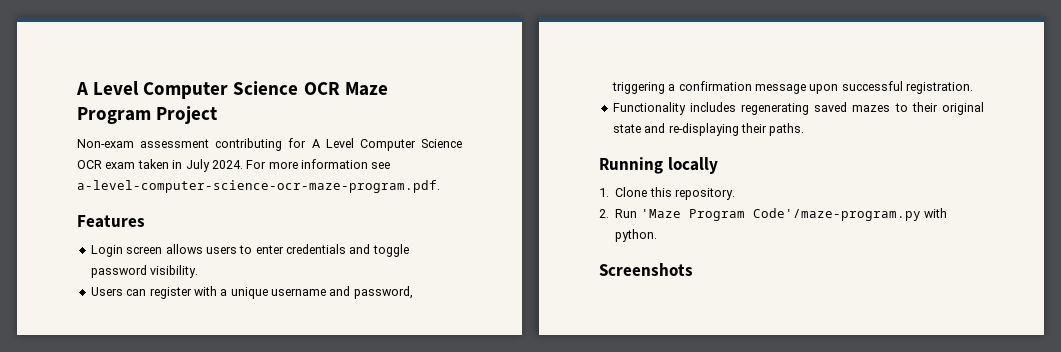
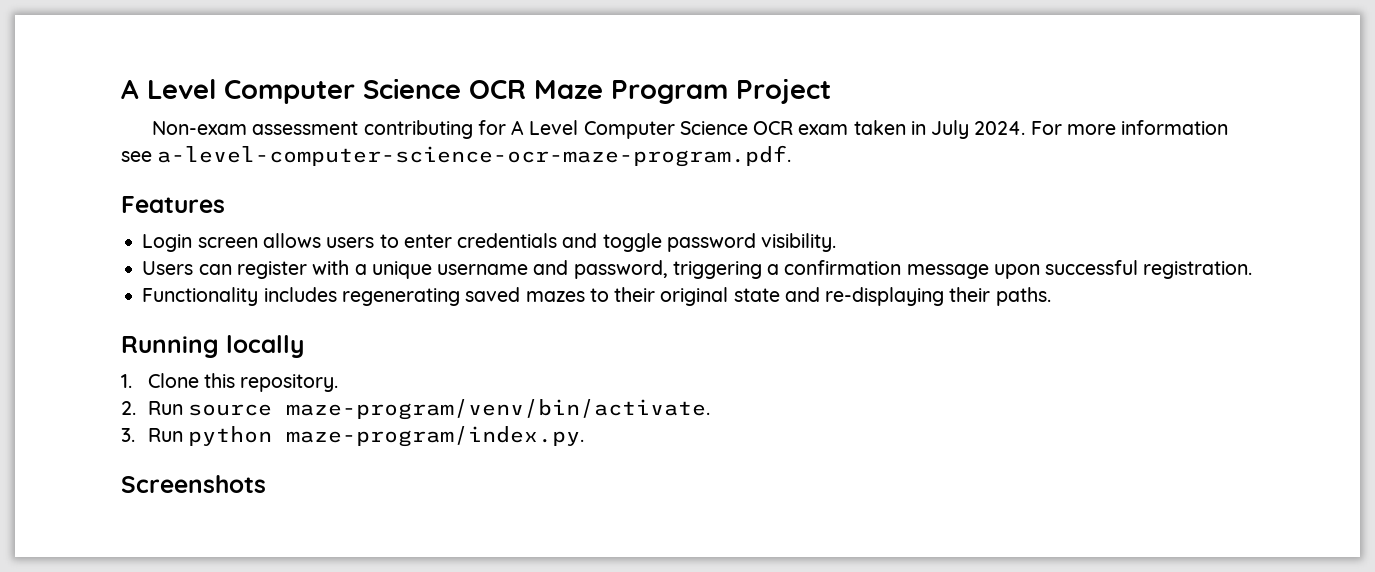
[640,208,947,221] [615,229,658,242] 'Maze Program Code'/maze-program.py with python. -> [187,399,710,420] [121,426,584,447] source maze-program/venv/bin/activate. // 3. Run python maze-program/index.py.

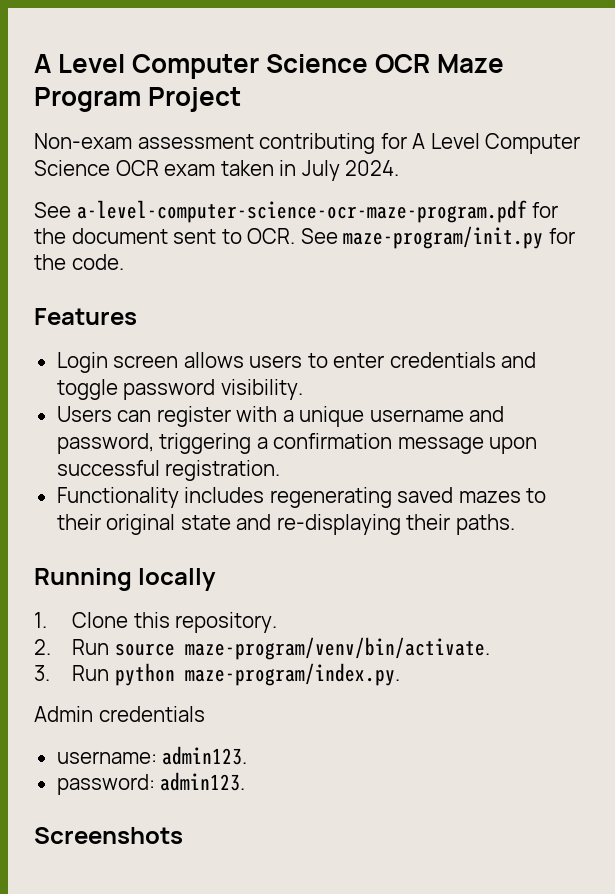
[1030,120,1229,135] [121,145,792,167] For more information see a-level-computer-science-ocr-maze-program.pdf. -> [34,200,559,223] [34,226,575,249] [34,254,124,270] // See a-level-computer-science-ocr-maze-program.pdf for the document sent to OCR. See maze-program/init.py for the code.
(584, 436) none -> [34,706,205,722] [56,746,248,765] [56,772,246,795] // Admin credentials // username: admin123. // password: admin123.

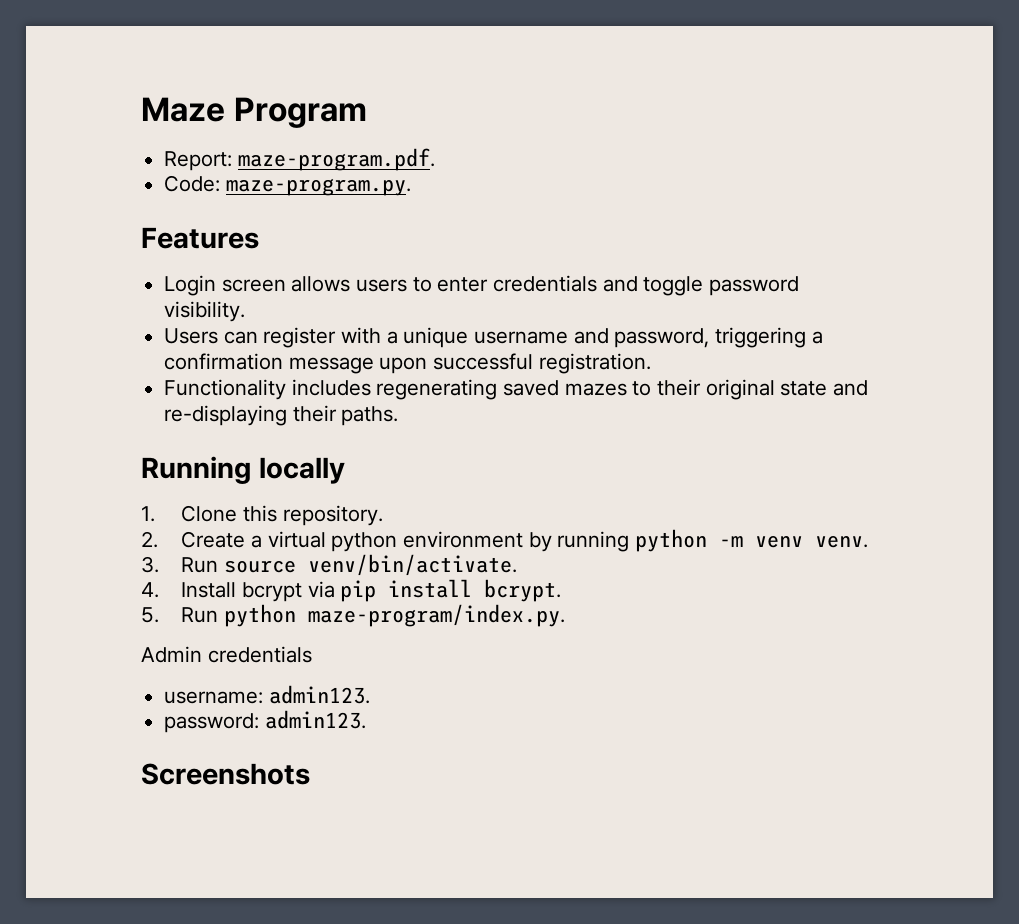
[34,54,505,79] [34,87,242,112] [34,133,581,154] [34,160,400,181] [34,200,559,223] [34,226,575,249] [34,254,124,270] A Level Computer Science OCR Maze Program Project // Non-exam assessment contributing for A Level Computer Science OCR exam taken in July 2024. // See a-level-computer-science-ocr-maze-program.pdf for the document sent to OCR. See maze-program/init.py for the code. -> [141,97,367,128] [164,148,435,171] [164,175,411,196] Maze Program // Report: maze-program.pdf. // Code: maze-program.py.
[71,637,490,660] [34,665,50,681] Run source maze-program/venv/bin/activate. // 3. -> [181,529,868,552] [141,554,517,576] [141,579,562,602] [141,607,159,623] Create a virtual python environment by running python -m venv venv. // 3. Run source venv/bin/activate. // 4. Install bcrypt via pip install bcrypt. // 5.

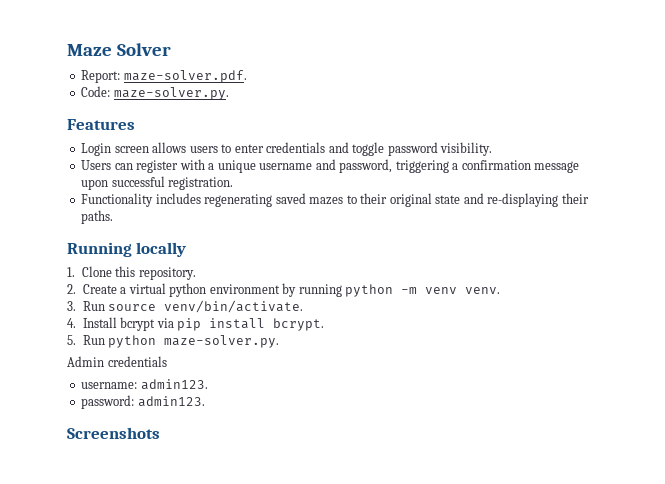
[233,97,367,128] Program -> [116,43,171,56] Solver
[237,148,435,171] maze-program.pdf. -> [123,70,247,83] maze-solver.pdf.
[225,178,411,196] maze-program.py. -> [113,87,229,100] maze-solver.py.
[307,604,565,627] maze-program/index.py. -> [164,335,280,348] maze-solver.py.

